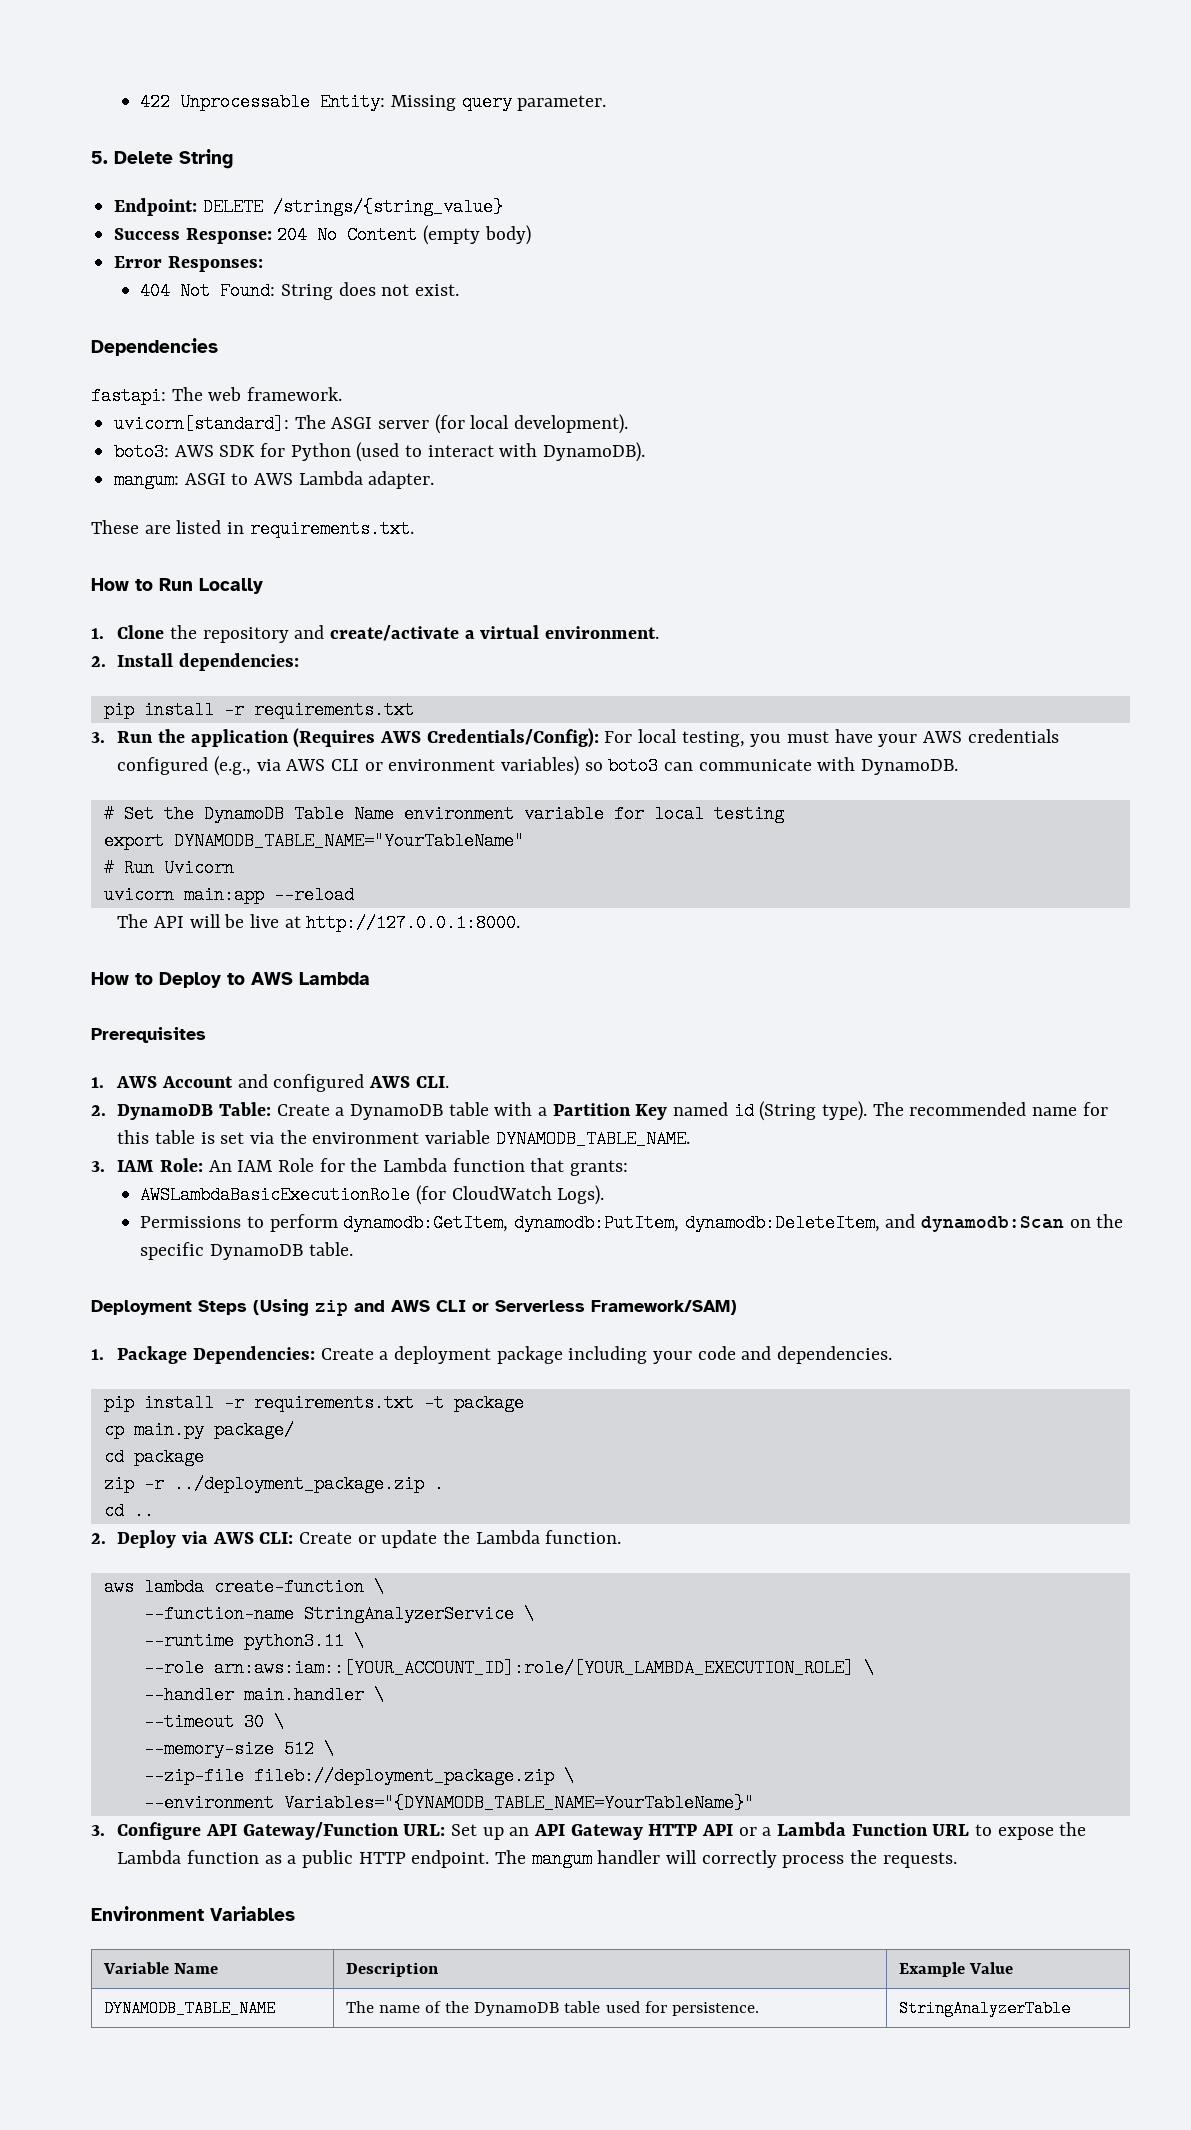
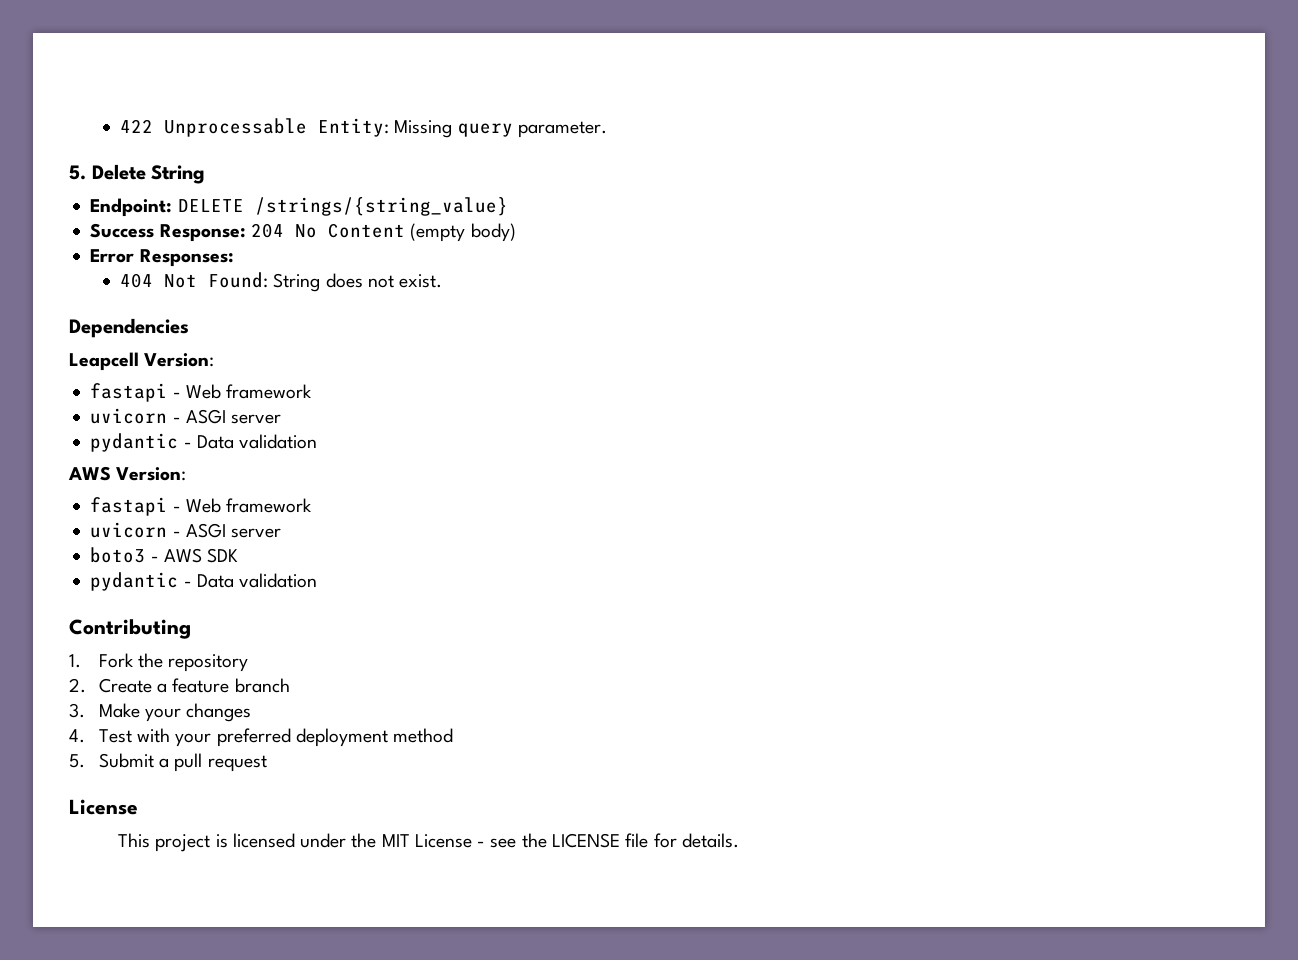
[91,387,343,405] [114,414,629,434] [114,442,646,462] [114,471,435,489] [91,520,414,538] [91,578,263,594] [91,625,165,639] fastapi: The web framework. // uvicorn[standard]: The ASGI server (for local development). // boto3: AWS SDK for Python (used to interact with DynamoDB). // mangum: ASGI to AWS Lambda adapter. // These are listed in requirements.txt. // How to Run Locally // 1. Clone -> [69,352,215,371] [90,383,313,402] [90,408,282,424] [90,433,318,452] [68,466,187,481] [90,497,313,516] [90,522,282,538] [90,547,239,563] [90,572,318,591] [69,619,191,639] [69,653,134,668] Leapcell Version: // fastapi - Web framework // uvicorn - ASGI server // pydantic - Data validation // AWS Version: // fastapi - Web framework // uvicorn - ASGI server // boto3 - AWS SDK // pydantic - Data validation // Contributing // 1. Fork
[294,625,660,641] [91,653,299,671] [103,701,414,719] [91,728,1059,748] [117,756,959,776] [103,805,784,823] [103,832,524,850] [103,859,234,877] [103,886,354,904] [117,914,521,932] [91,972,370,988] [91,1027,206,1043] [91,1074,449,1092] [91,1101,1108,1121] [117,1130,690,1148] [91,1158,629,1176] [140,1185,605,1205] [140,1214,1124,1232] [140,1242,353,1260] [91,1299,737,1316] [91,1346,893,1364] [103,1394,524,1412] [103,1421,294,1439] [103,1448,204,1466] [103,1475,444,1493] [103,1502,154,1520] [91,1530,622,1548] [103,1578,384,1596] [143,1605,534,1623] [143,1632,364,1650] [143,1659,874,1677] [143,1686,384,1704] [143,1713,284,1731] [143,1740,334,1758] [143,1767,574,1785] [143,1794,754,1812] [91,1822,1087,1840] [117,1850,957,1868] [91,1906,295,1921] [102,1962,218,1974] [345,1962,439,1977] [898,1962,1013,1977] [103,2000,276,2017] [345,2001,759,2016] [898,2000,1071,2017] and create/activate a virtual environment. // 2. Install dependencies: // pip install -r requirements.txt // 3. Run the application (Requires AWS Credentials/Config): For local testing, you must have your AWS credentials configured (e.g., via AWS CLI or environment variables) so boto3 can communicate with DynamoDB. // # Set the DynamoDB Table Name environment variable for local testing // export DYNAMODB_TABLE_NAME="YourTableName" // # Run Uvicorn // uvicorn main:app --reload // The API will be live at http://127.0.0.1:8000. // How to Deploy to AWS Lambda // Prerequisites // 1. AWS Account and configured AWS CLI. // 2. DynamoDB Table: Create a DynamoDB table with a Partition Key named id (String type). The recommended name for this table is set via the environment variable DYNAMODB_TABLE_NAME. // 3. IAM Role: An IAM Role for the Lambda function that grants: // AWSLambdaBasicExecutionRole (for CloudWatch Logs). // Permissions to perform dynamodb:GetItem, dynamodb:PutItem, dynamodb:DeleteItem, and dynamodb:Scan on the specific DynamoDB table. // Deployment Steps (Using zip and AWS CLI or Serverless Framework/SAM) // 1. Package Dependencies: Create a deployment package including your code and dependencies. // pip install -r requirements.txt -t package // cp main.py package/ // cd package // zip -r ../deployment_package.zip . // cd .. // 2. Deploy via AWS CLI: Create or update the Lambda function. // aws lambda create-function \ // --function-name StringAnalyzerService \ // --runtime python3.11 \ // --role arn:aws:iam::[YOUR_ACCOUNT_ID]:role/[YOUR_LAMBDA_EXECUTION_ROLE] \ // --handler main.handler \ // --timeout 30 \ // --memory-size 512 \ // --zip-file fileb://deployment_package.zip \ // --environment Variables="{DYNAMODB_TABLE_NAME=YourTableName}" // 3. Configure API Gateway/Function URL: Set up an API Gateway HTTP API or a Lambda Function URL to expose the Lambda function as a public HTTP endpoint. The mangum handler will correctly process the requests. // Environment Variables // Variable Name | Description | Example Value // DYNAMODB_TABLE_NAME | The name of the DynamoDB table used for persistence. | StringAnalyzerTable -> [69,678,290,693] [69,703,252,722] [69,728,454,747] [69,753,267,772] [69,799,138,815] [118,833,739,852] // 2. Create a feature branch // 3. Make your changes // 4. Test with your preferred deployment method // 5. Submit a pull request // License // This project is licensed under the MIT License - see the LICENSE file for details.

